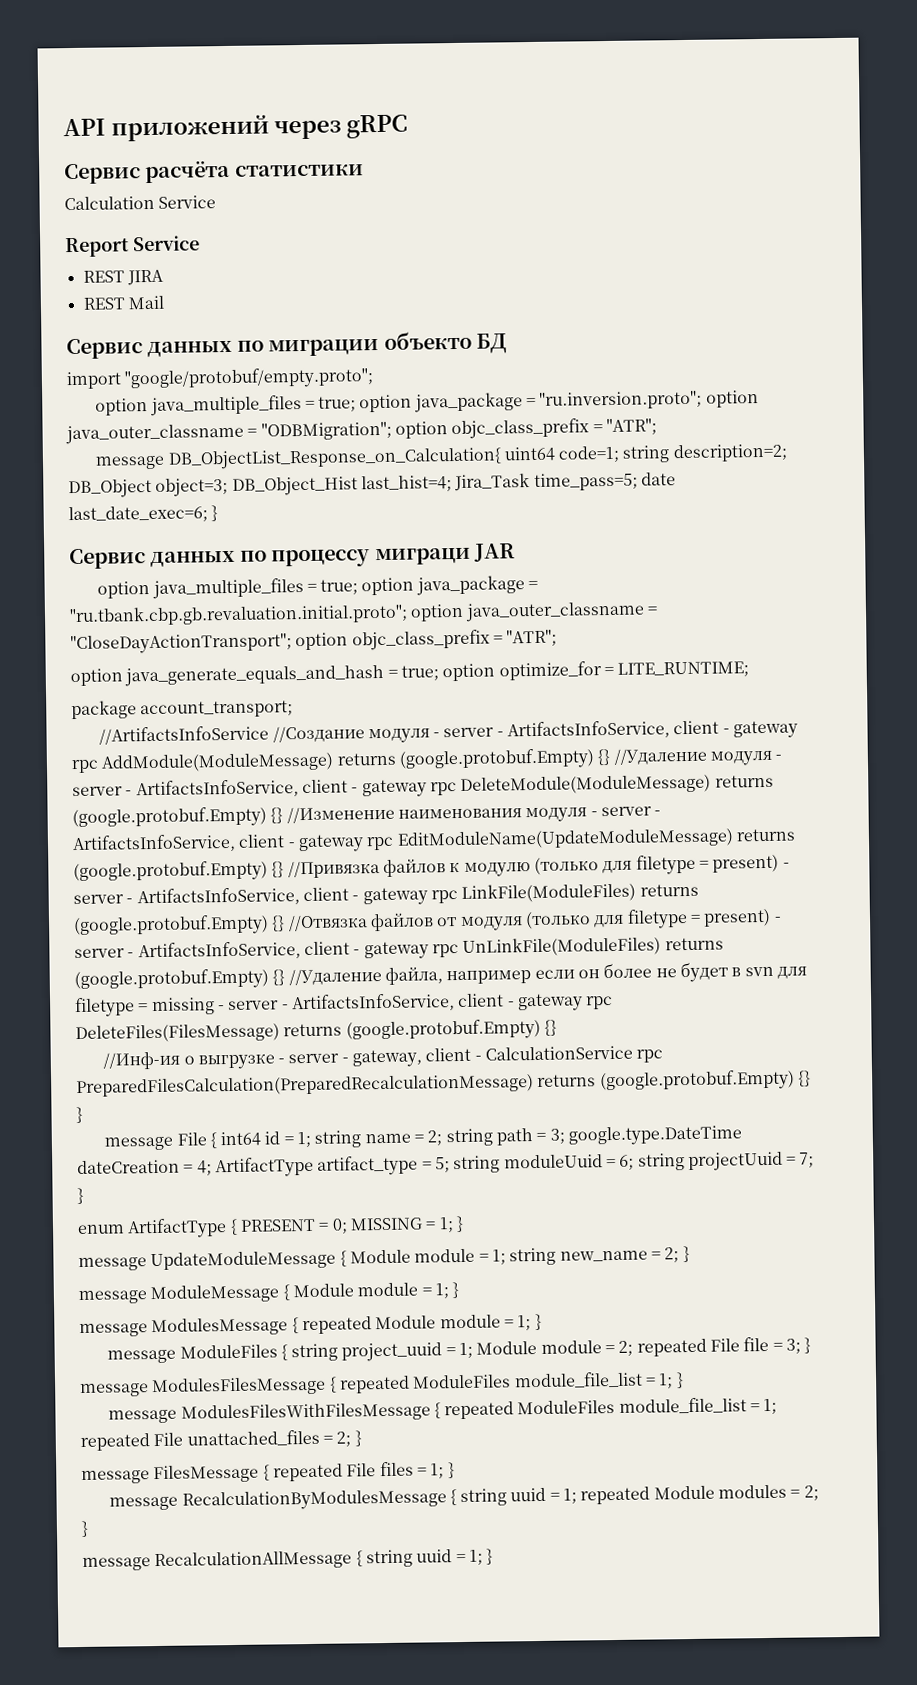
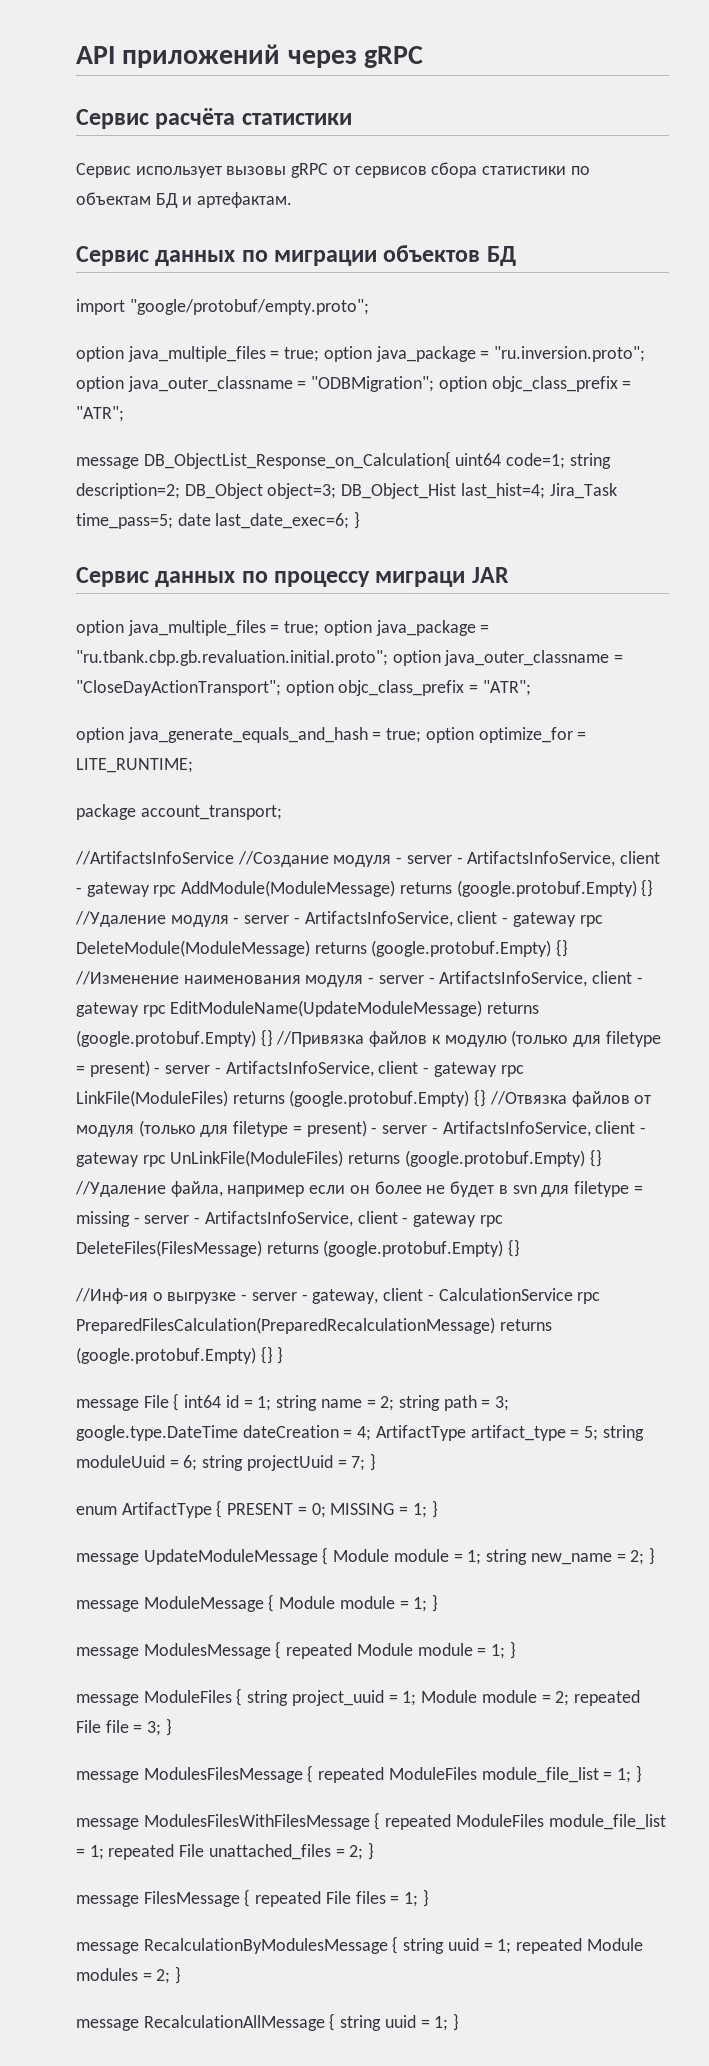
[64,195,217,211] [65,235,200,258] [82,269,164,286] [82,295,164,310] Calculation Service // Report Service // REST JIRA // REST Mail -> [76,162,590,178] [76,192,293,208] Сервис использует вызовы gRPC от сервисов сбора статистики по объектам БД и артефактам.
[383,330,472,350] объекто -> [383,245,481,262] объектов

